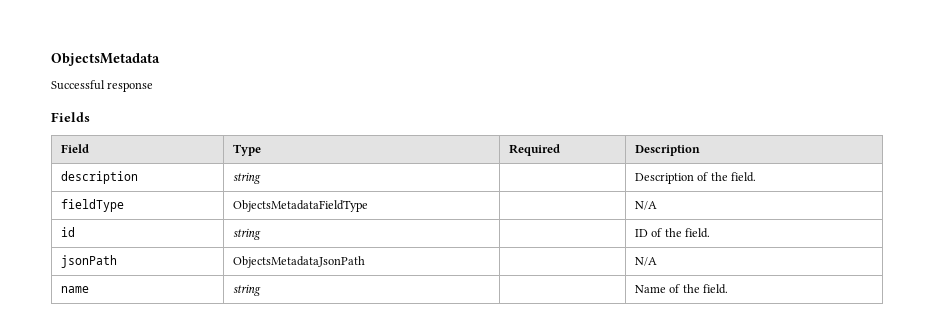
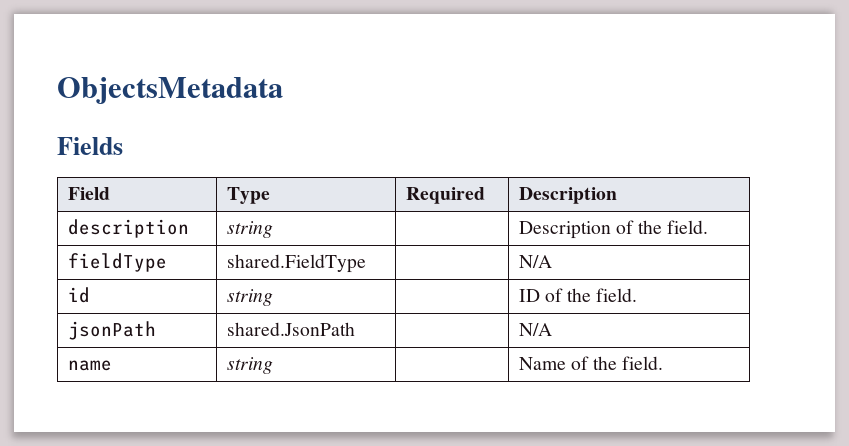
[51,80,154,92] // Successful response -> (283, 90) none
[232,200,368,212] ObjectsMetadataFieldType -> [226,254,366,273] shared.FieldType
[232,256,365,268] ObjectsMetadataJsonPath -> [226,322,355,336] shared.JsonPath

